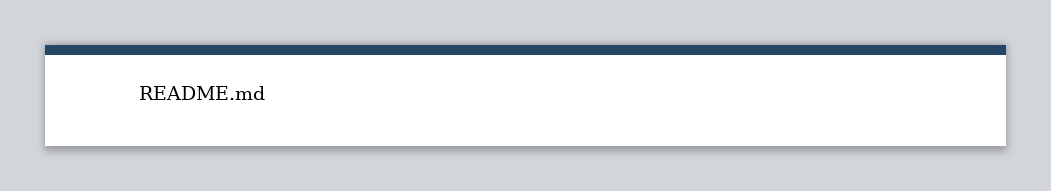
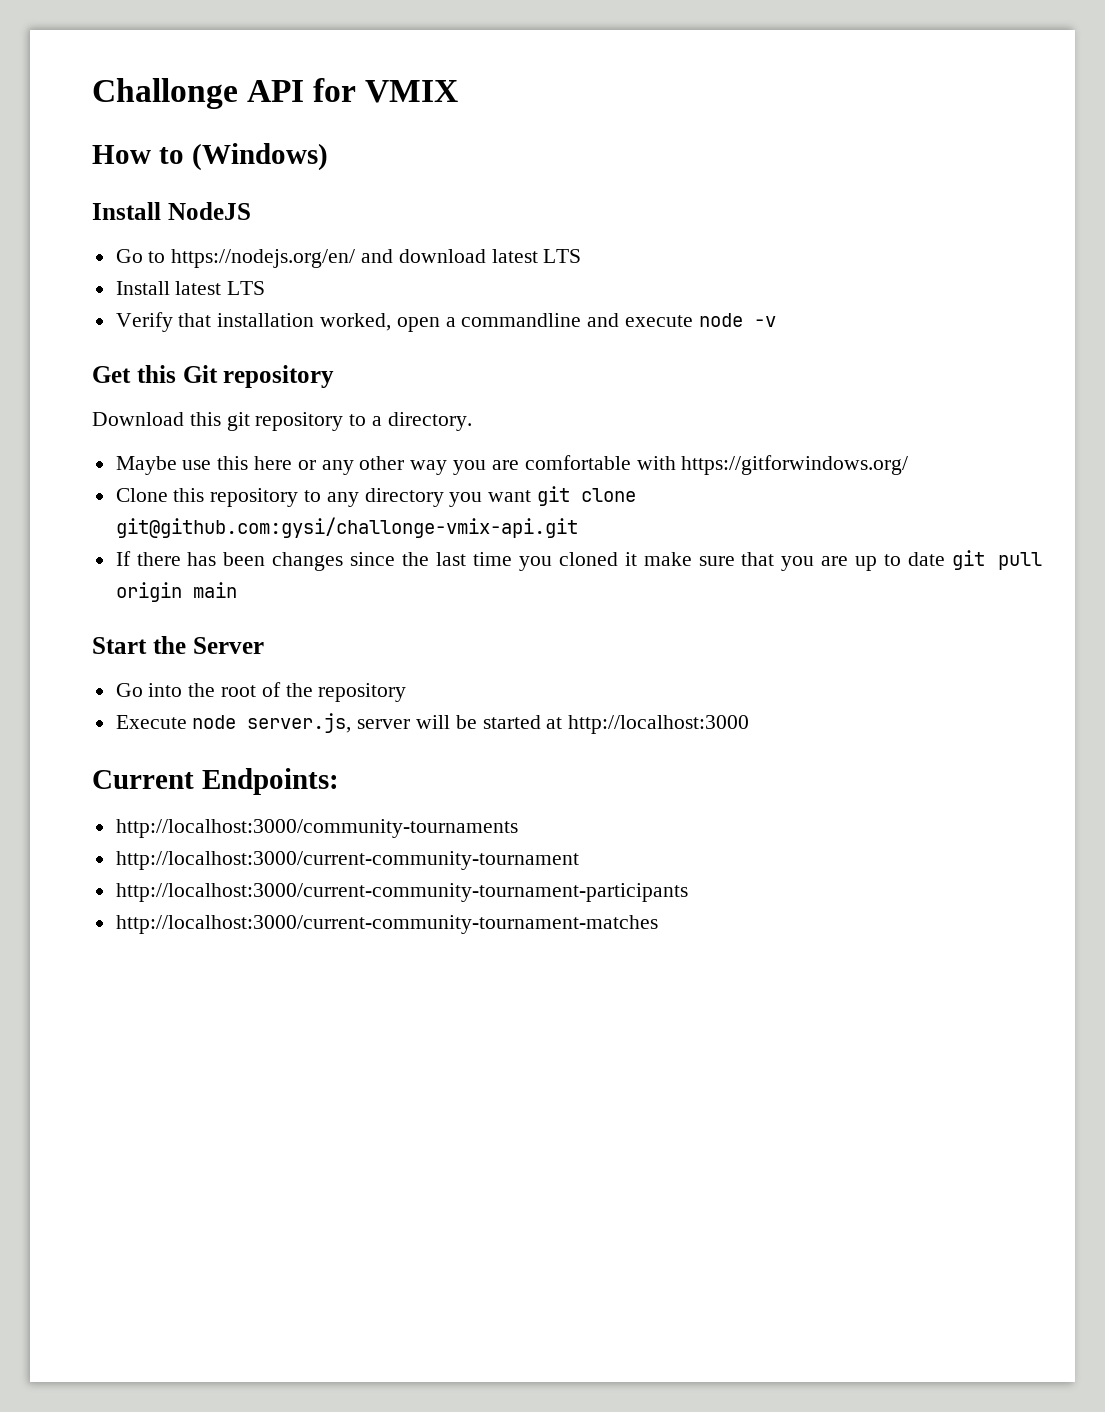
[139,86,265,100] README.md -> [92,78,459,109] [92,143,328,171] [92,202,251,220] [115,249,582,268] [115,281,266,295] [115,312,776,332] [92,365,335,388] [92,412,472,431] [115,455,909,475] [115,486,637,507] [115,517,578,538] [115,550,1043,571] [115,582,237,602] [92,636,264,654] [115,682,407,702] [115,713,750,734] [92,768,339,795] [115,819,518,838] [115,851,579,870] [115,883,688,902] [115,915,658,934] Challonge API for VMIX // How to (Windows) // Install NodeJS // Go to https://nodejs.org/en/ and download latest LTS // Install latest LTS // Verify that installation worked, open a commandline and execute node -v // Get this Git repository // Download this git repository to a directory. // Maybe use this here or any other way you are comfortable with https://gitforwindows.org/ // Clone this repository to any directory you want git clone git@github.com:gysi/challonge-vmix-api.git // If there has been changes since the last time you cloned it make sure that you are up to date git pull origin main // Start the Server // Go into the root of the repository // Execute node server.js, server will be started at http://localhost:3000 // Current Endpoints: // http://localhost:3000/community-tournaments // http://localhost:3000/current-community-tournament // http://localhost:3000/current-community-tournament-participants // http://localhost:3000/current-community-tournament-matches

